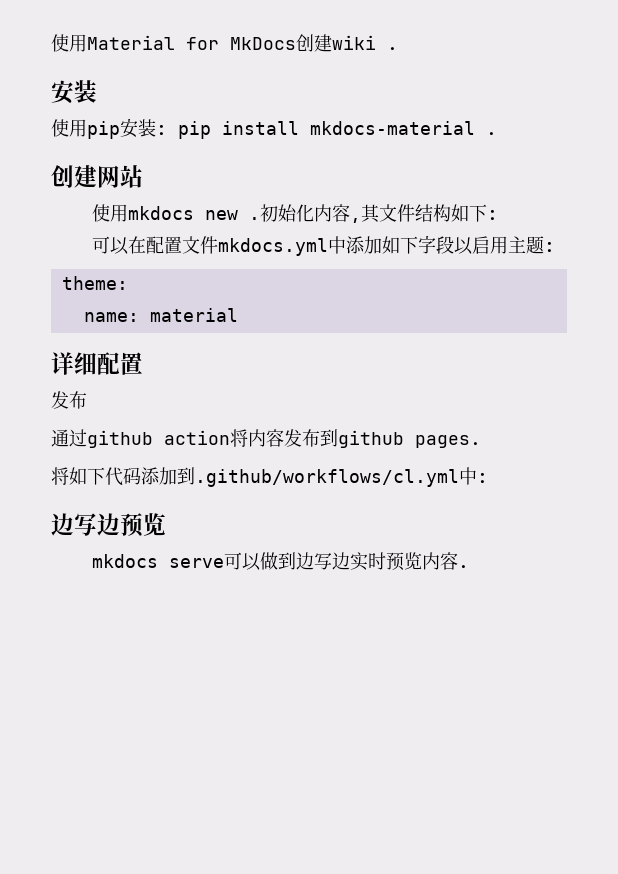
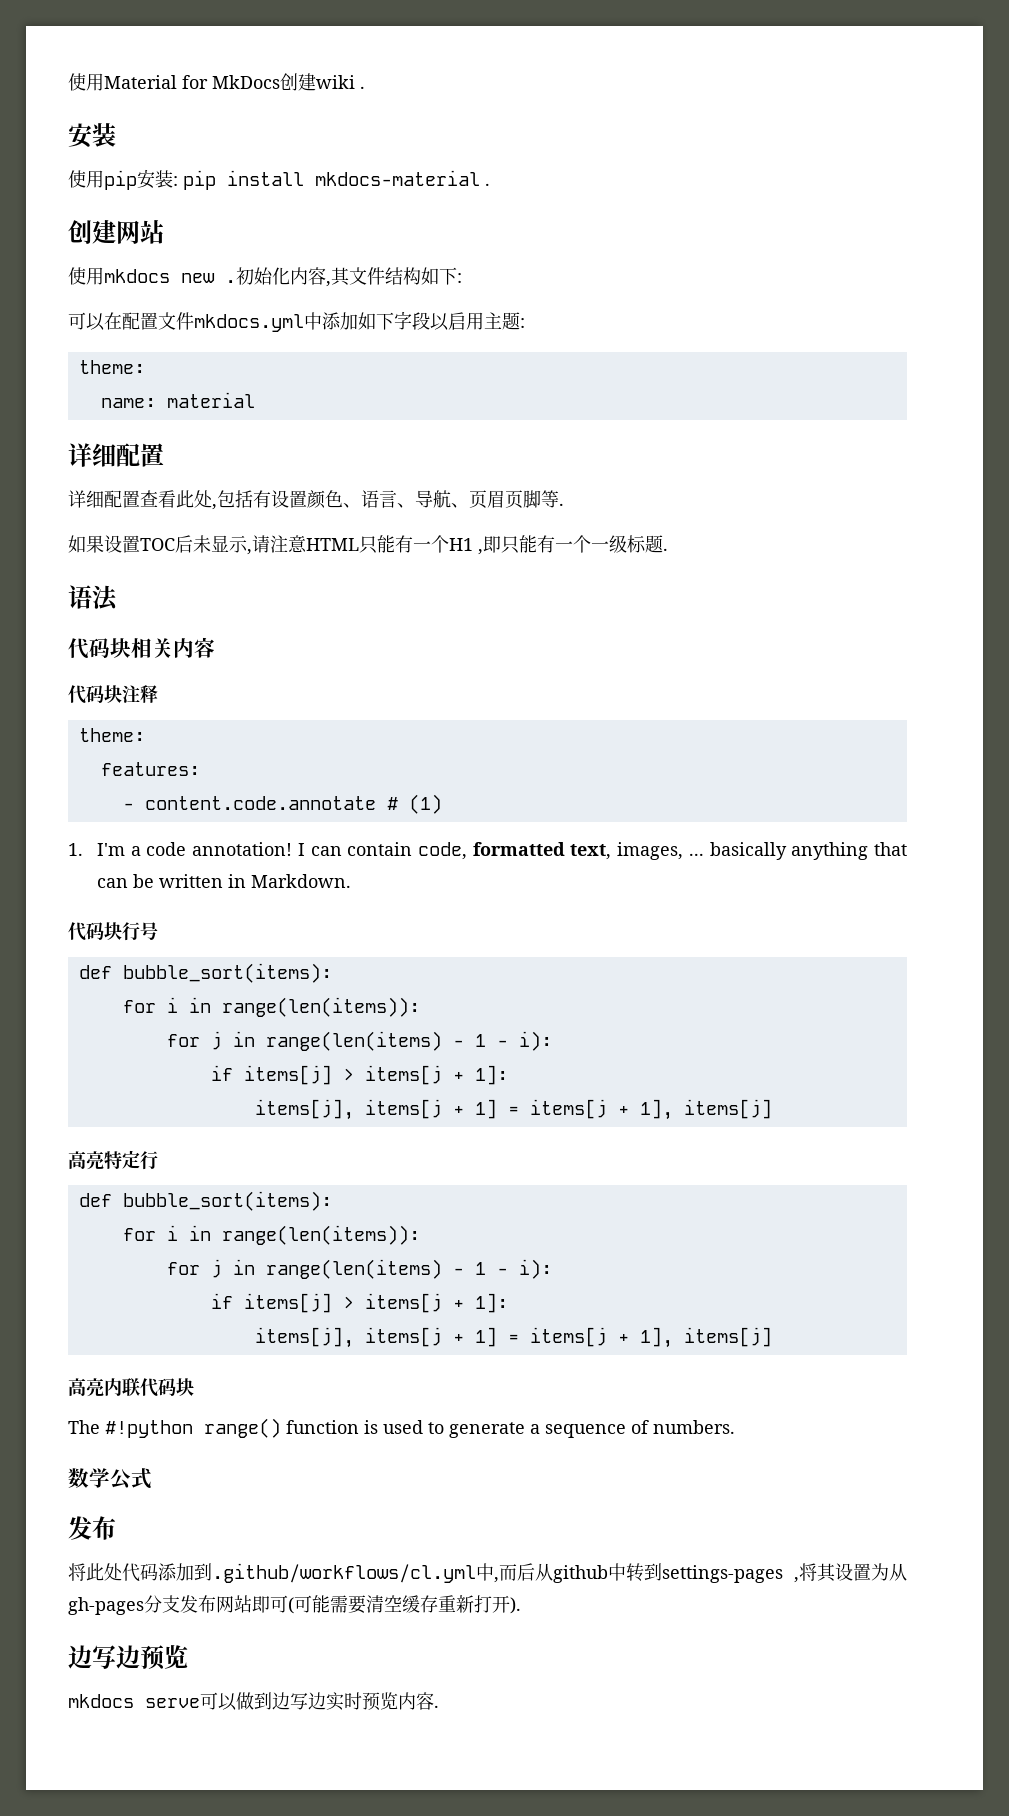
[51,391,87,409] [51,429,481,448] [51,467,488,487] 发布 // 通过github action将内容发布到github pages. // 将如下代码添加到.github/workflows/cl.yml中: -> [68,490,564,510] [68,535,668,555] [68,585,118,611] [68,637,215,659] [68,685,158,704] [78,728,145,742] [100,762,200,776] [122,794,442,814] [68,842,907,860] [97,874,352,888] [68,922,158,941] [78,963,332,983] [122,997,420,1017] [166,1031,552,1051] [210,1065,508,1085] [254,1099,772,1120] [68,1150,158,1170] [78,1191,332,1211] [122,1225,420,1245] [166,1259,552,1279] [210,1293,508,1313] [254,1327,772,1348] [68,1378,194,1397] [68,1418,735,1438] [68,1468,152,1490] [68,1516,116,1540] [68,1563,907,1583] [68,1595,521,1615] 详细配置查看此处,包括有设置颜色、语言、导航、页眉页脚等. // 如果设置TOC后未显示,请注意HTML只能有一个H1 ,即只能有一个一级标题. // 语法 // 代码块相关内容 // 代码块注释 // theme: // features: // - content.code.annotate # (1) // 1. I'm a code annotation! I can contain code, formatted text, images, ... basically anything that can be written in Markdown. // 代码块行号 // def bubble_sort(items): // for i in range(len(items)): // for j in range(len(items) - 1 - i): // if items[j] > items[j + 1]: // items[j], items[j + 1] = items[j + 1], items[j] // 高亮特定行 // def bubble_sort(items): // for i in range(len(items)): // for j in range(len(items) - 1 - i): // if items[j] > items[j + 1]: // items[j], items[j + 1] = items[j + 1], items[j] // 高亮内联代码块 // The #!python range() function is used to generate a sequence of numbers. // 数学公式 // 发布 // 将此处代码添加到.github/workflows/cl.yml中,而后从github中转到settings-pages ,将其设置为从gh-pages分支发布网站即可(可能需要清空缓存重新打开).

